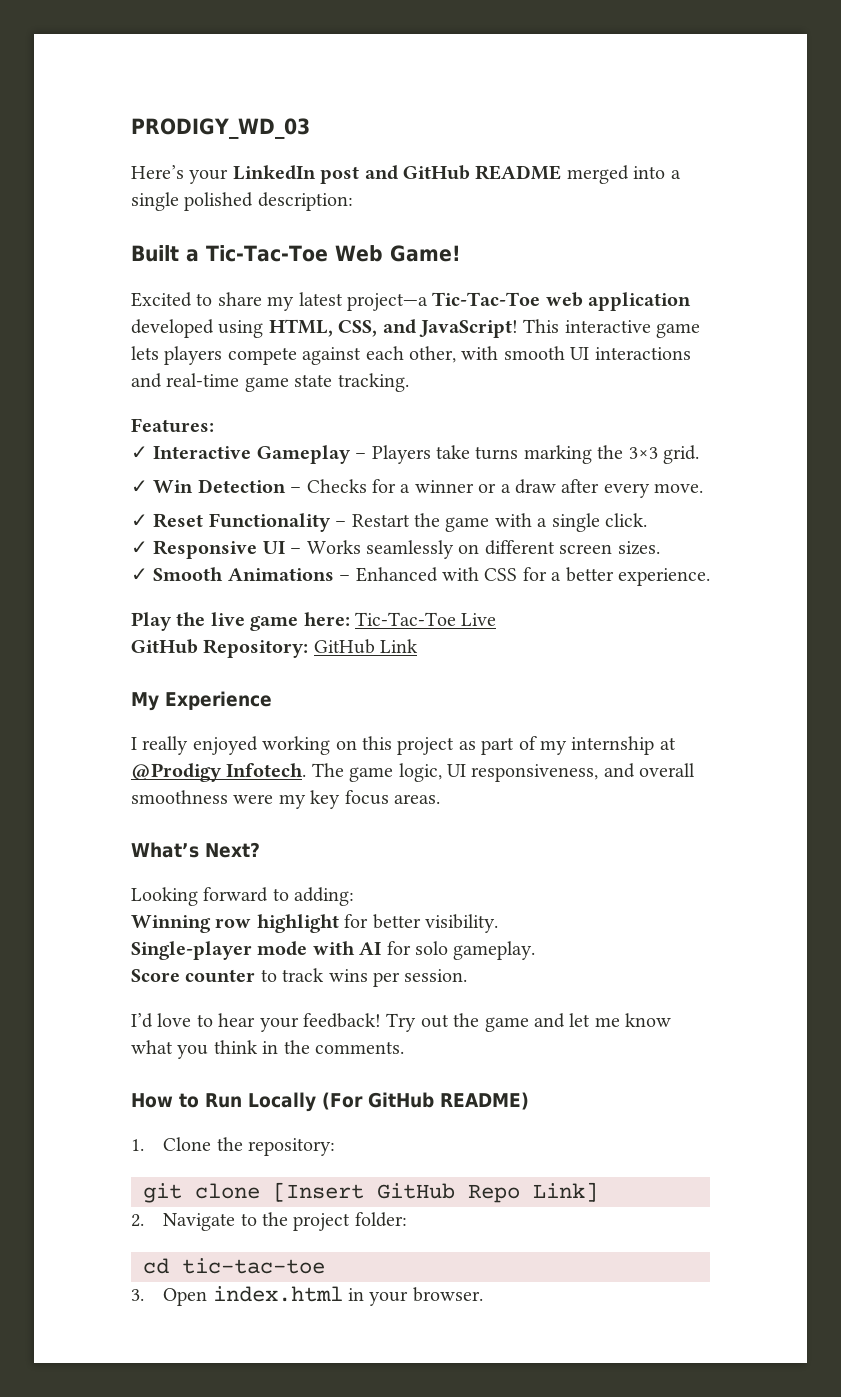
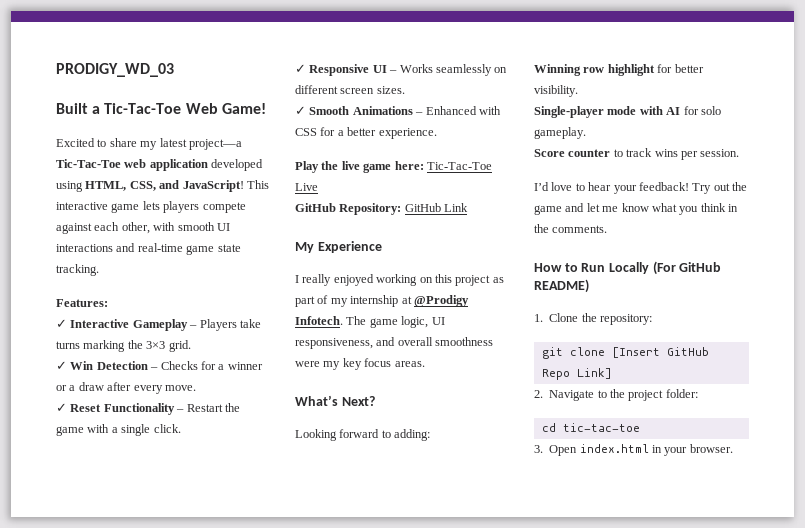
[131,165,681,184] [131,192,353,211] // Here’s your LinkedIn post and GitHub README merged into a single polished description: -> (174, 70) none

